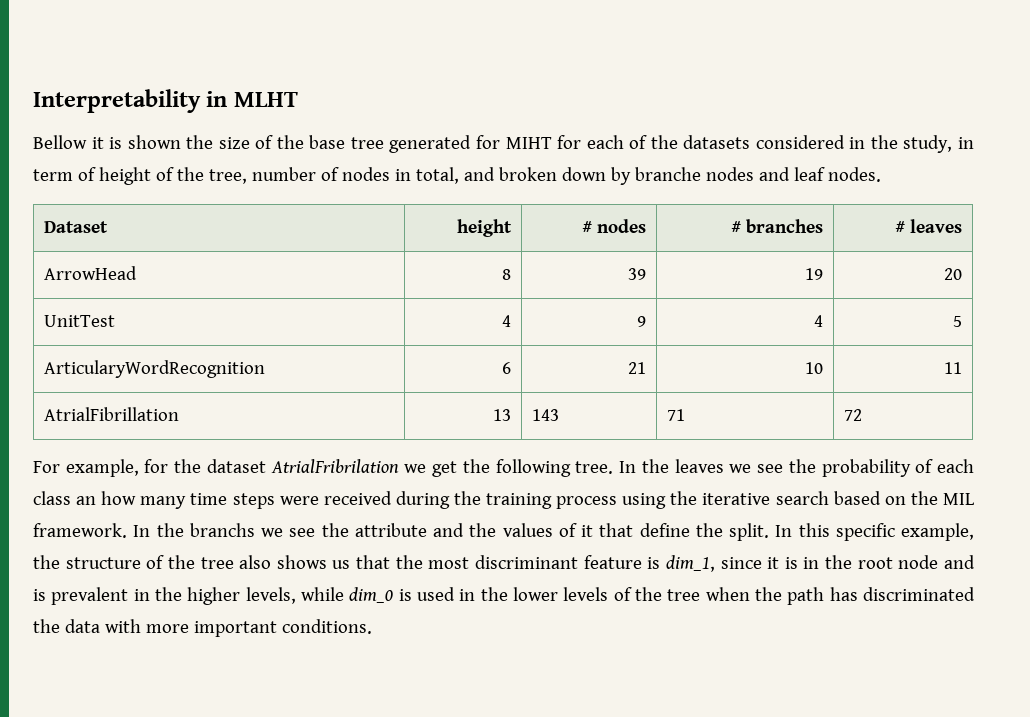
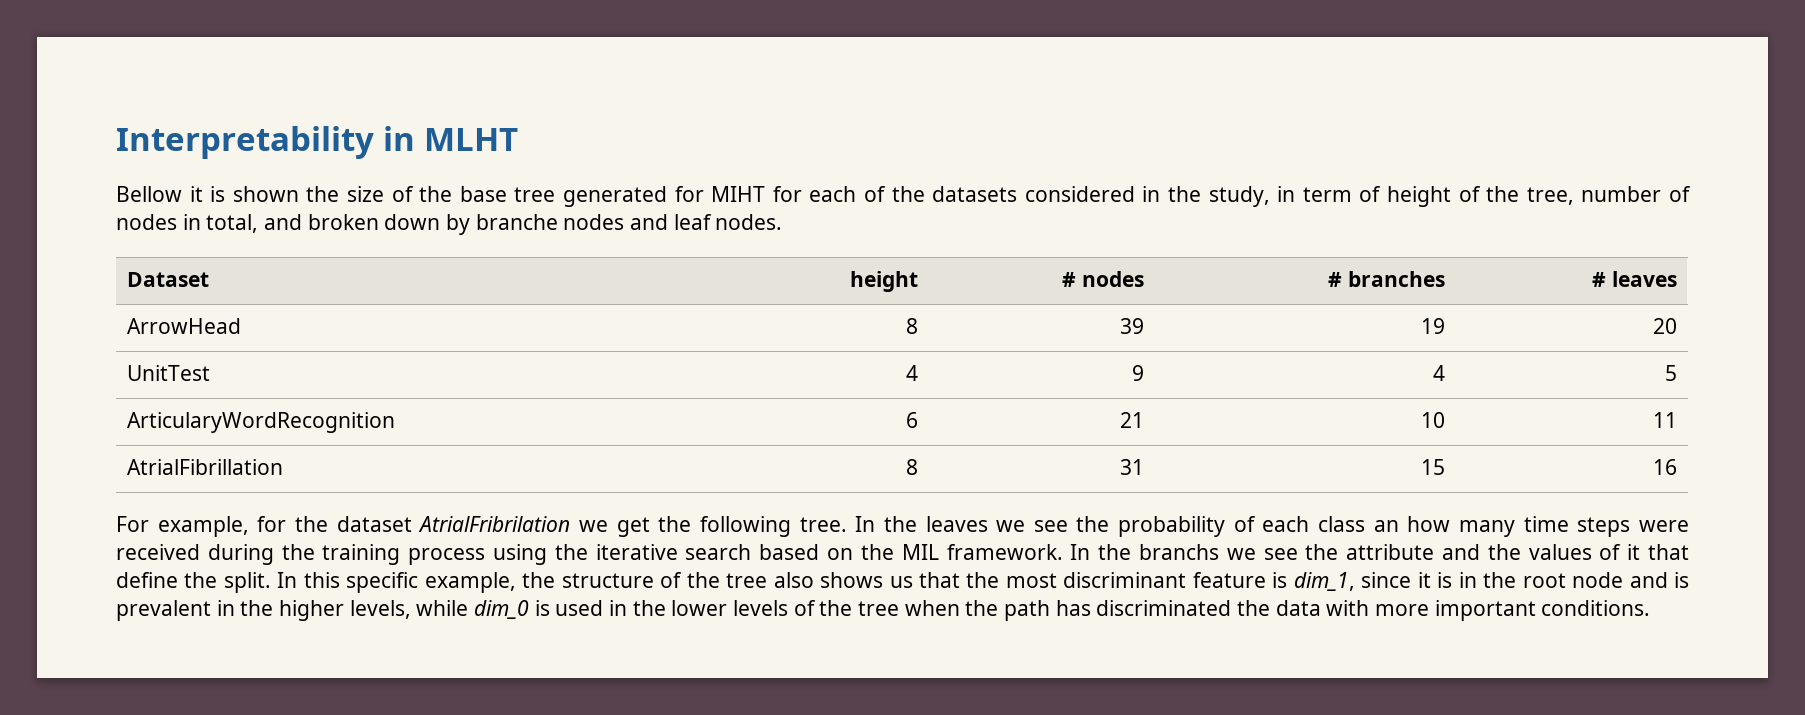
[493,409,512,421] [531,409,559,421] [666,409,685,421] [843,409,862,421] 13 | 143 | 71 | 72 -> [905,459,918,475] [1119,459,1144,475] [1420,459,1445,475] [1652,459,1677,475] 8 | 31 | 15 | 16

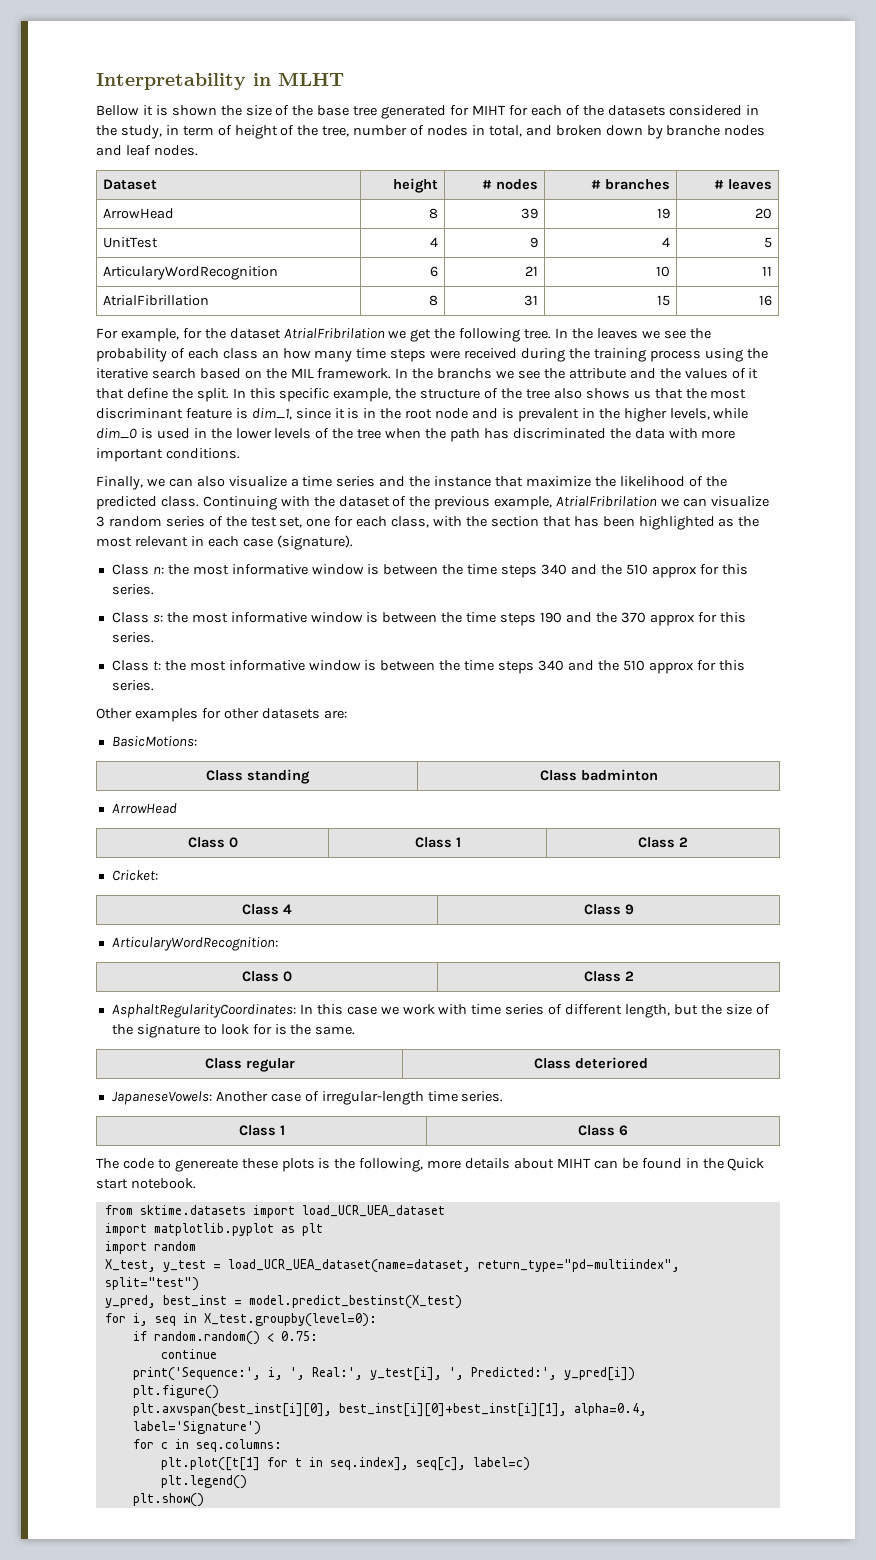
(1651, 608) none -> [96,476,727,490] [96,496,769,510] [96,516,760,530] [96,535,353,550] [111,564,748,578] [111,584,154,595] [111,612,746,626] [111,632,154,643] [111,660,745,674] [111,680,154,691] [96,708,347,722] [111,736,197,747] [205,769,310,784] [539,769,658,781] [111,803,177,814] [187,837,238,848] [414,837,461,848] [638,837,688,848] [111,870,158,881] [242,904,292,915] [583,904,634,915] [111,937,278,951] [242,971,292,982] [583,971,634,982] [111,1004,770,1018] [111,1024,356,1038] [204,1058,295,1072] [534,1057,648,1069] [111,1091,504,1105] [238,1125,285,1136] [578,1125,628,1136] [96,1158,765,1172] [96,1178,196,1189] [104,1205,445,1218] [104,1223,323,1236] [104,1241,196,1254] [104,1259,680,1273] [104,1277,199,1291] [104,1295,462,1309] [104,1313,377,1327] [132,1331,318,1345] [160,1349,217,1359] [132,1367,635,1381] [132,1385,219,1399] [132,1403,647,1417] [132,1421,261,1435] [132,1439,282,1452] [160,1457,530,1471] [160,1475,247,1489] [132,1493,204,1507] // Finally, we can also visualize a time series and the instance that maximize the likelihood of the predicted class. Continuing with the dataset of the previous example, AtrialFribrilation we can visualize 3 random series of the test set, one for each class, with the section that has been highlighted as the most relevant in each case (signature). // Class n: the most informative window is between the time steps 340 and the 510 approx for this series. // Class s: the most informative window is between the time steps 190 and the 370 approx for this series. // Class t: the most informative window is between the time steps 340 and the 510 approx for this series. // Other examples for other datasets are: // BasicMotions: // Class standing | Class badminton // ArrowHead // Class 0 | Class 1 | Class 2 // Cricket: // Class 4 | Class 9 // ArticularyWordRecognition: // Class 0 | Class 2 // AsphaltRegularityCoordinates: In this case we work with time series of different length, but the size of the signature to look for is the same. // Class regular | Class deteriored // JapaneseVowels: Another case of irregular-length time series. // Class 1 | Class 6 // The code to genereate these plots is the following, more details about MIHT can be found in the Quick start notebook. // from sktime.datasets import load_UCR_UEA_dataset // import matplotlib.pyplot as plt // import random // X_test, y_test = load_UCR_UEA_dataset(name=dataset, return_type="pd-multiindex", split="test") // y_pred, best_inst = model.predict_bestinst(X_test) // for i, seq in X_test.groupby(level=0): // if random.random() < 0.75: // continue // print('Sequence:', i, ', Real:', y_test[i], ', Predicted:', y_pred[i]) // plt.figure() // plt.axvspan(best_inst[i][0], best_inst[i][0]+best_inst[i][1], alpha=0.4, label='Signature') // for c in seq.columns: // plt.plot([t[1] for t in seq.index], seq[c], label=c) // plt.legend() // plt.show()

